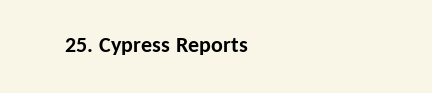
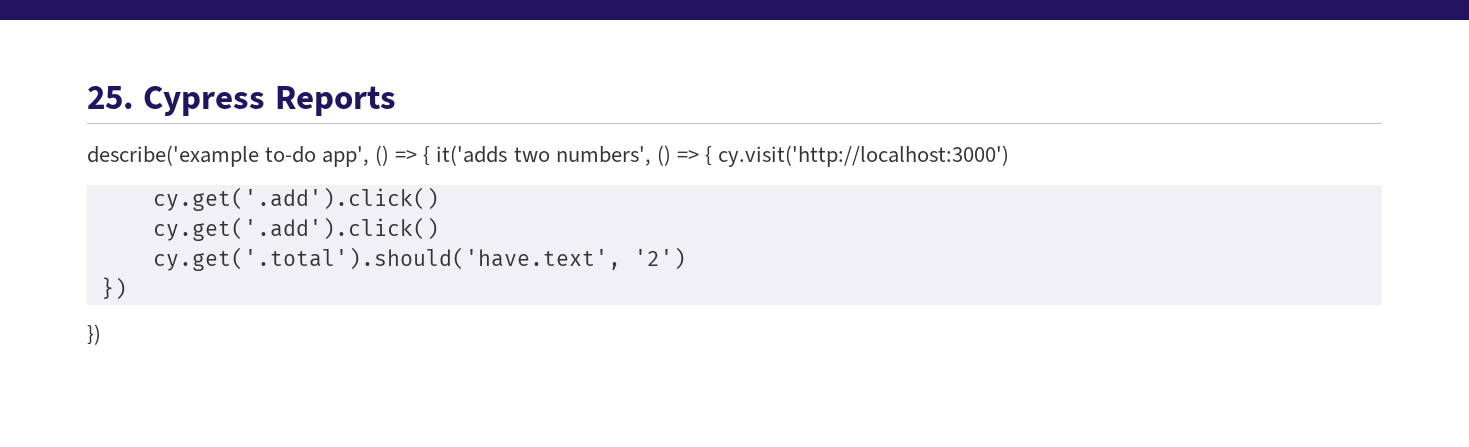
(248, 46) none -> [87,145,1009,167] [152,187,439,211] [152,217,439,241] [152,247,686,271] [100,277,127,300] [87,324,101,345] // describe('example to-do app', () => { it('adds two numbers', () => { cy.visit('http://localhost:3000') // cy.get('.add').click() // cy.get('.add').click() // cy.get('.total').should('have.text', '2') // }) // })

